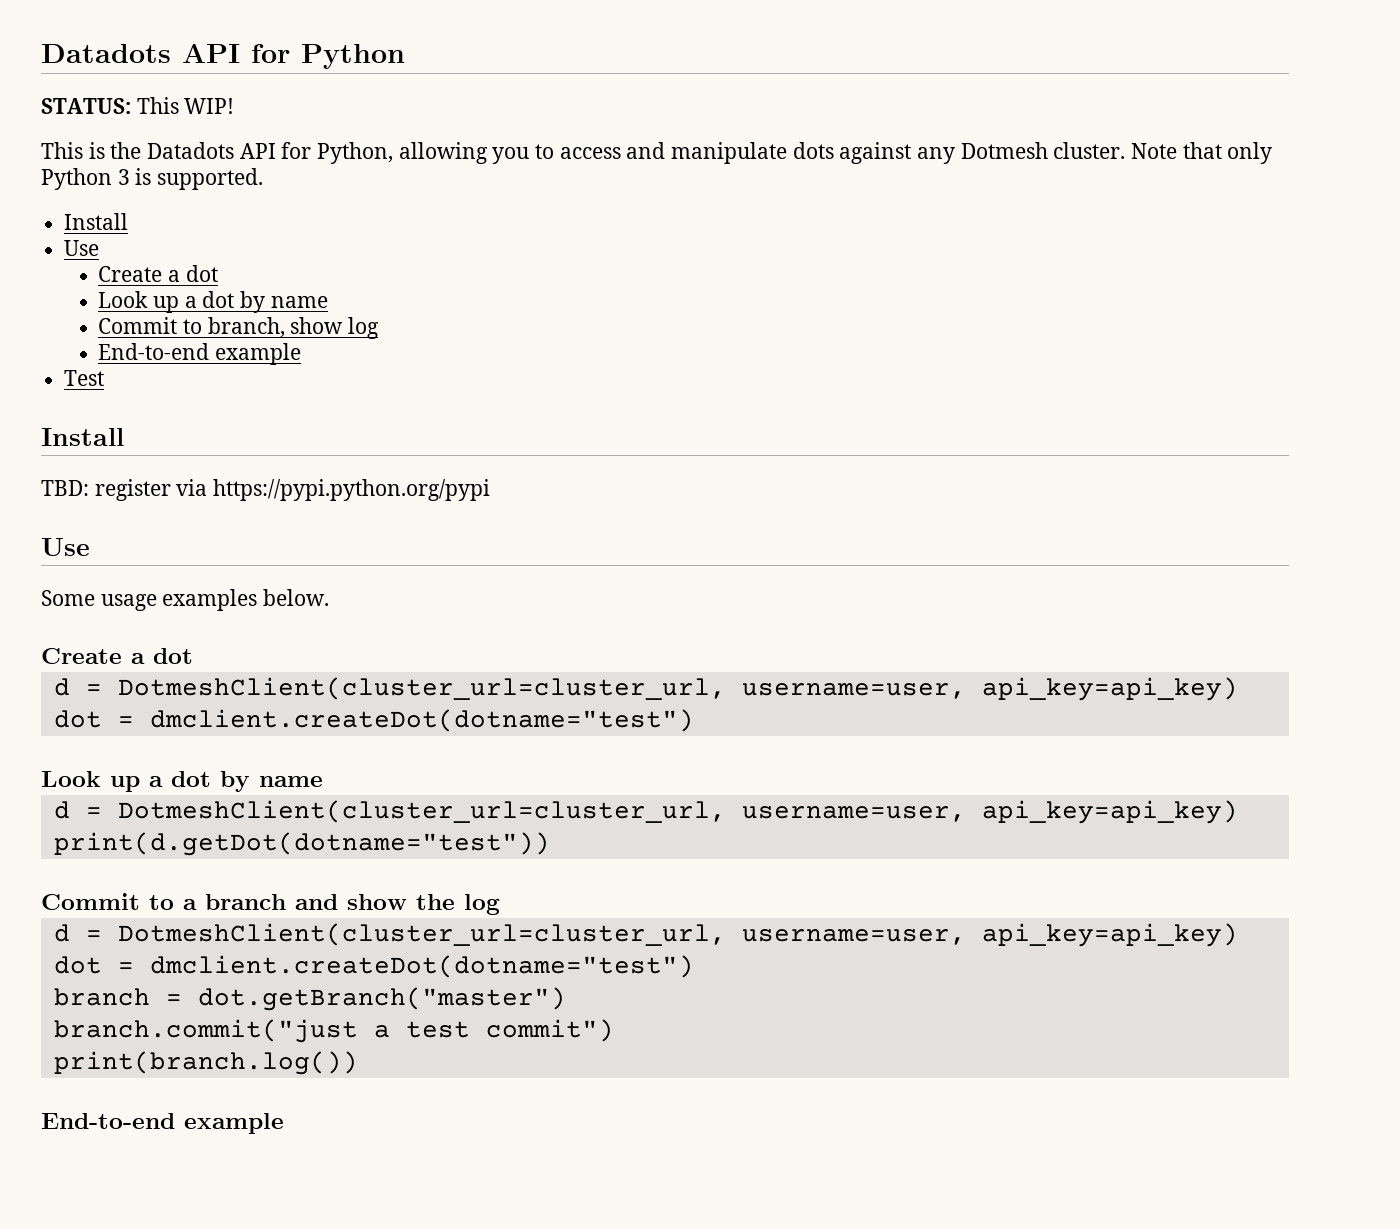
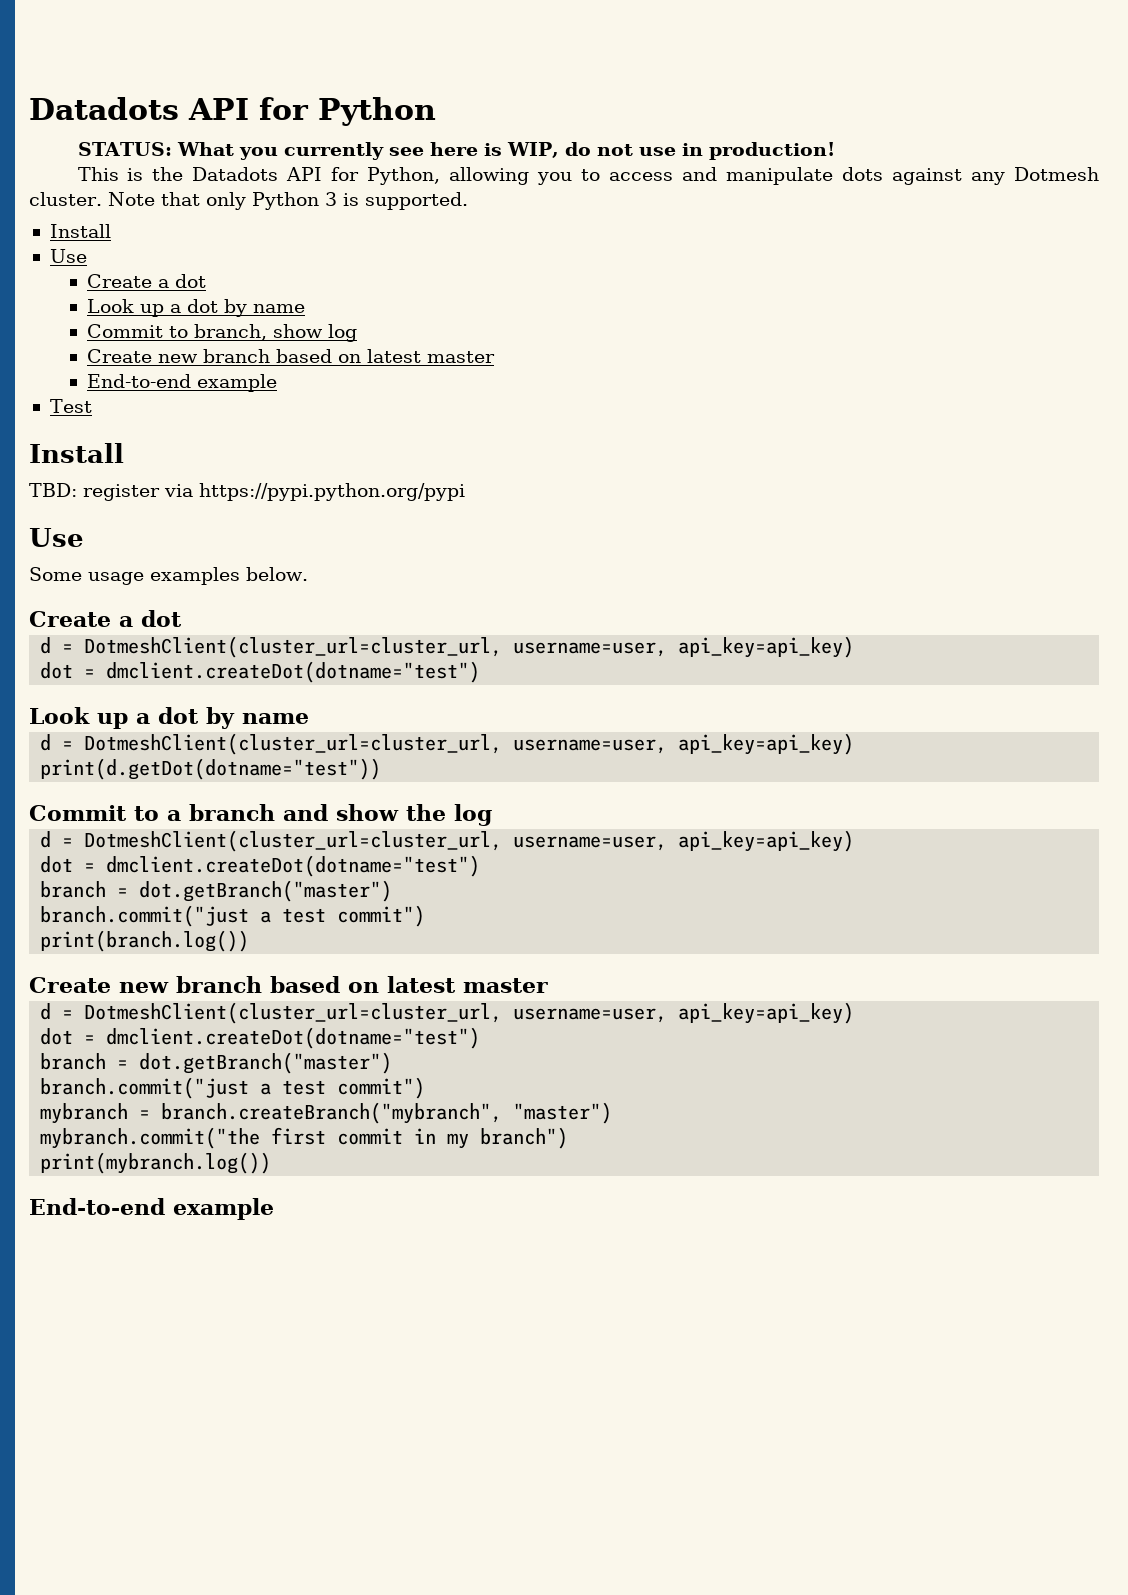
[136,97,235,114] This WIP! -> [177,142,836,160] What you currently see here is WIP, do not use in production!
(380, 328) none -> [87,349,496,363] // Create new branch based on latest master
(358, 1063) none -> [29,976,548,993] [40,1002,855,1024] [40,1027,481,1049] [40,1052,393,1074] [40,1077,426,1099] [40,1102,613,1124] [40,1127,569,1149] [40,1152,272,1174] // Create new branch based on latest master // d = DotmeshClient(cluster_url=cluster_url, username=user, api_key=api_key) // dot = dmclient.createDot(dotname="test") // branch = dot.getBranch("master") // branch.commit("just a test commit") // mybranch = branch.createBranch("mybranch", "master") // mybranch.commit("the first commit in my branch") // print(mybranch.log())

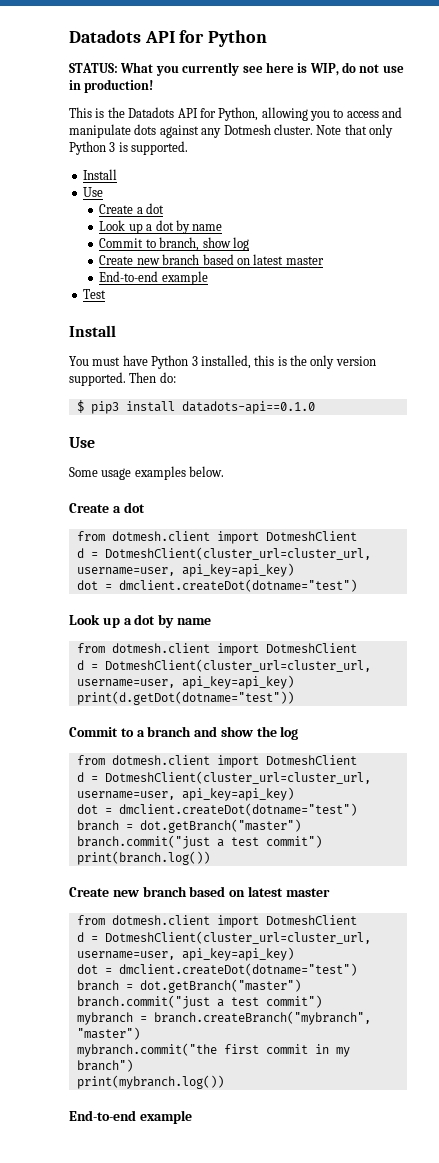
[29,483,465,501] TBD: register via https://pypi.python.org/pypi -> [69,355,376,369] [69,372,176,386] [76,400,315,414] You must have Python 3 installed, this is the only version supported. Then do: // $ pip3 install datadots-api==0.1.0
(182, 618) none -> [76,531,357,544] // from dotmesh.client import DotmeshClient
(309, 718) none -> [76,643,357,656] // from dotmesh.client import DotmeshClient
(492, 815) none -> [76,755,357,768] // from dotmesh.client import DotmeshClient
(548, 985) none -> [76,915,357,928] // from dotmesh.client import DotmeshClient

